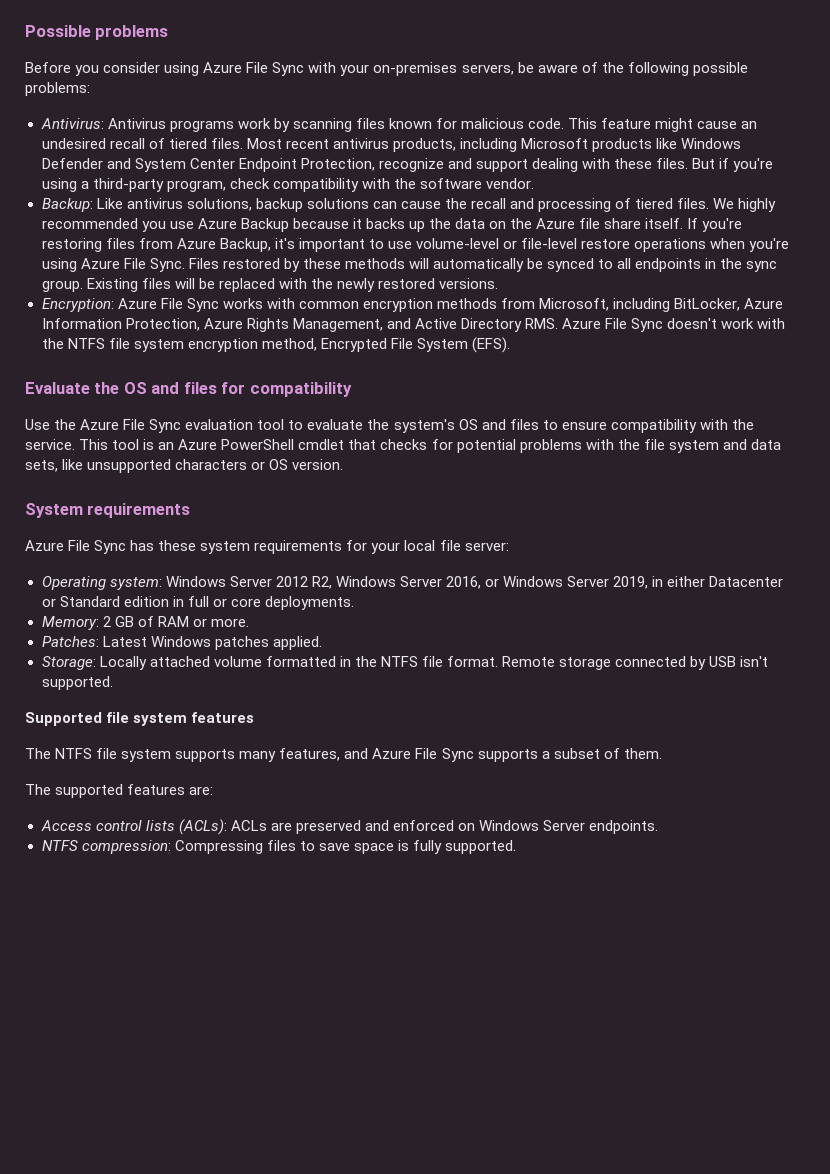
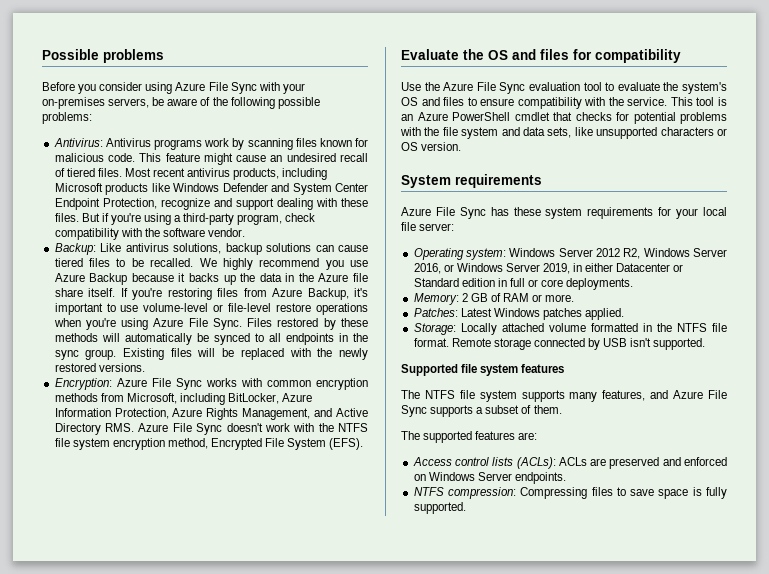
[444,198,710,212] the recall and processing of tiered files. -> [54,258,194,267] tiered files to be recalled.
[41,218,138,229] recommended -> [259,258,320,267] recommend
[489,221,507,229] on -> [285,273,295,282] in

